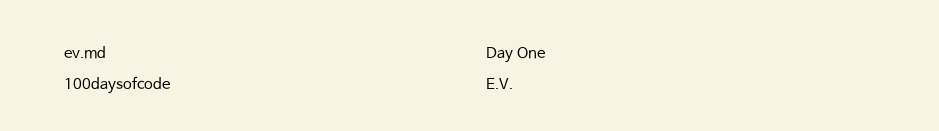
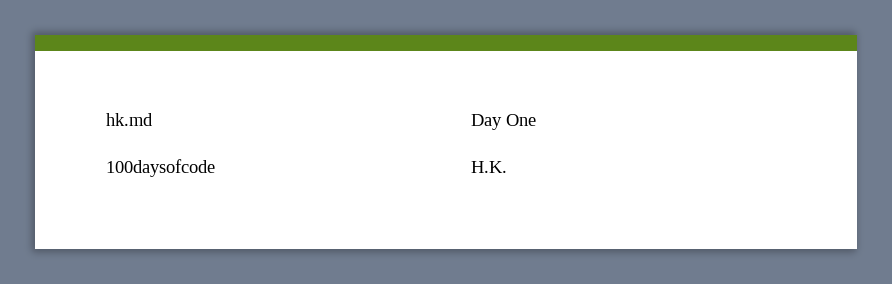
[64,46,106,59] ev.md -> [106,113,153,126] hk.md
[486,78,513,89] E.V. -> [471,161,507,173] H.K.

